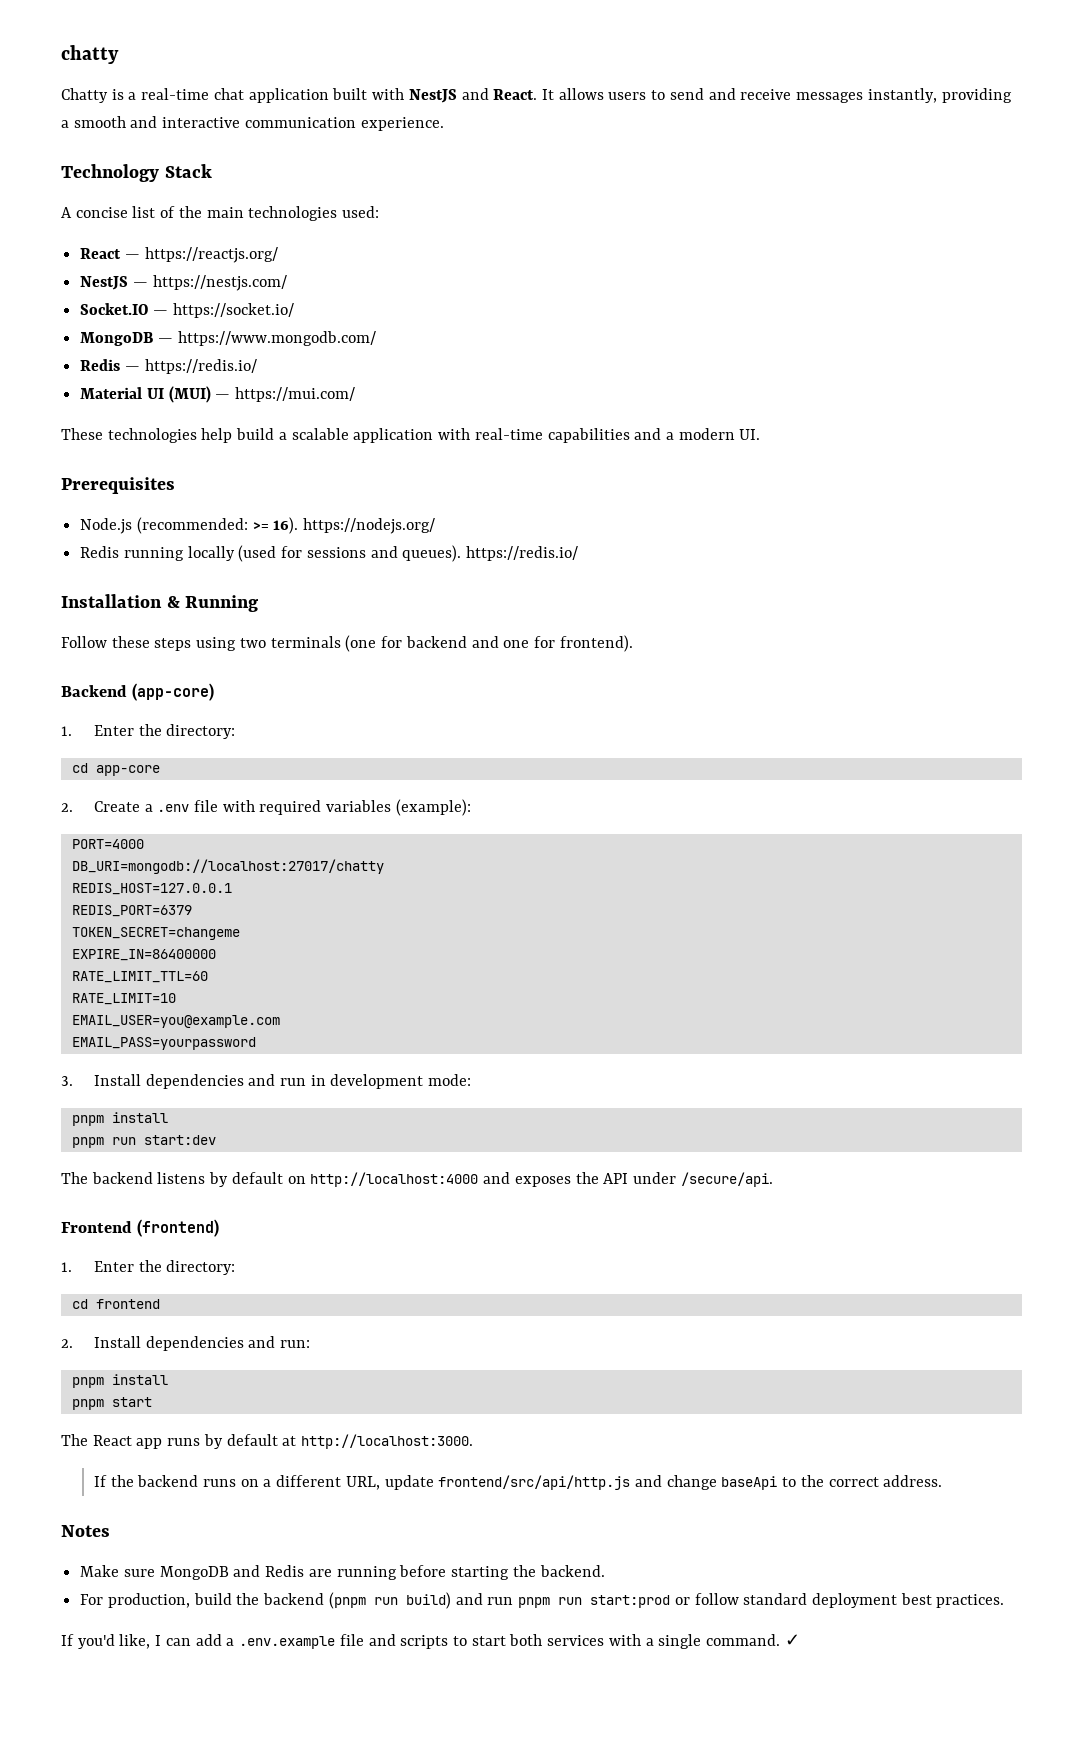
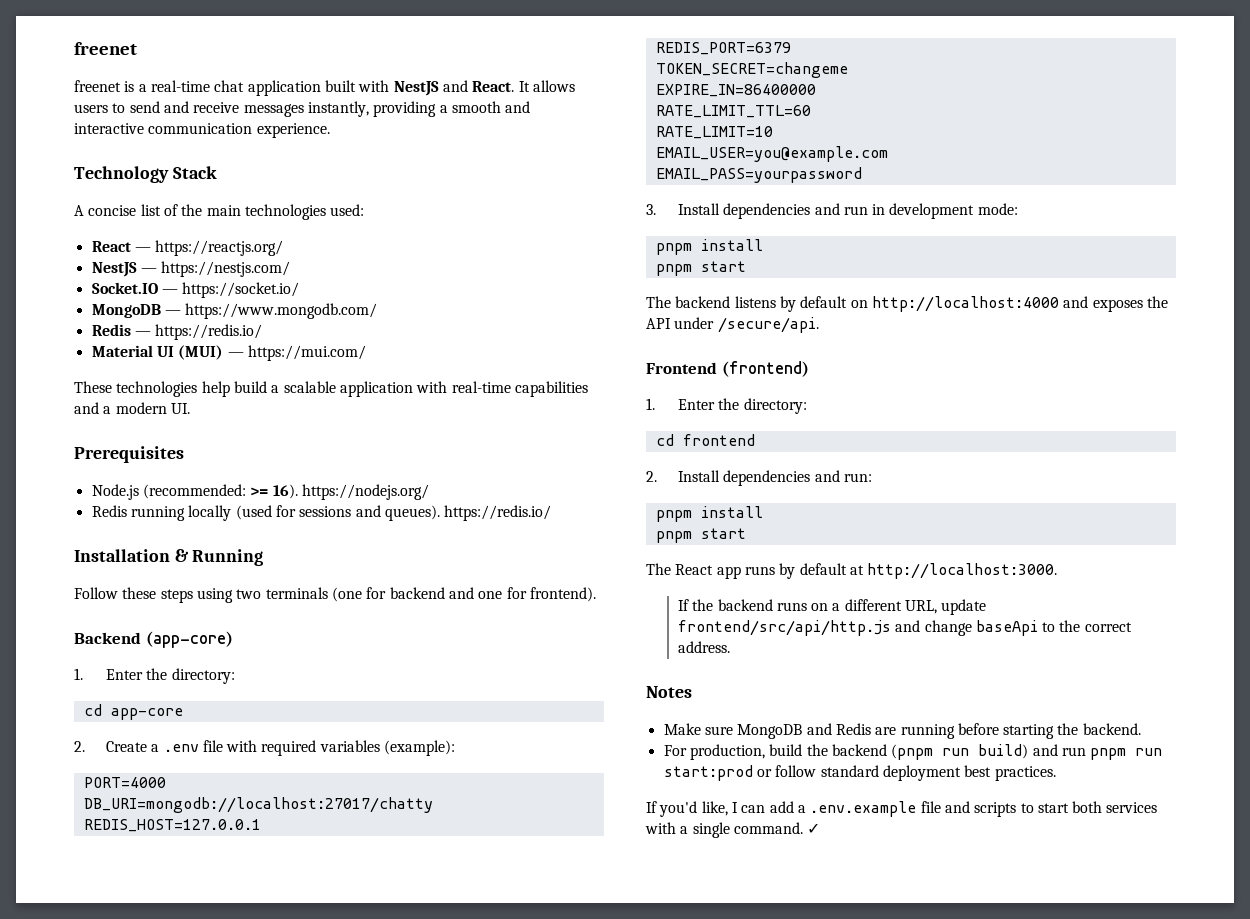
[61,45,119,64] [61,88,108,103] chatty // Chatty -> [74,42,137,55] [74,80,121,92] freenet // freenet
[111,1135,216,1145] run start:dev -> [700,261,746,272] start

